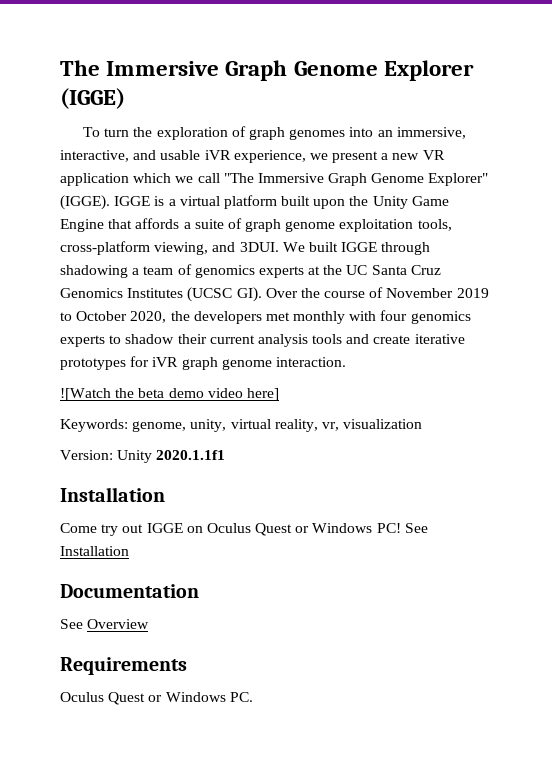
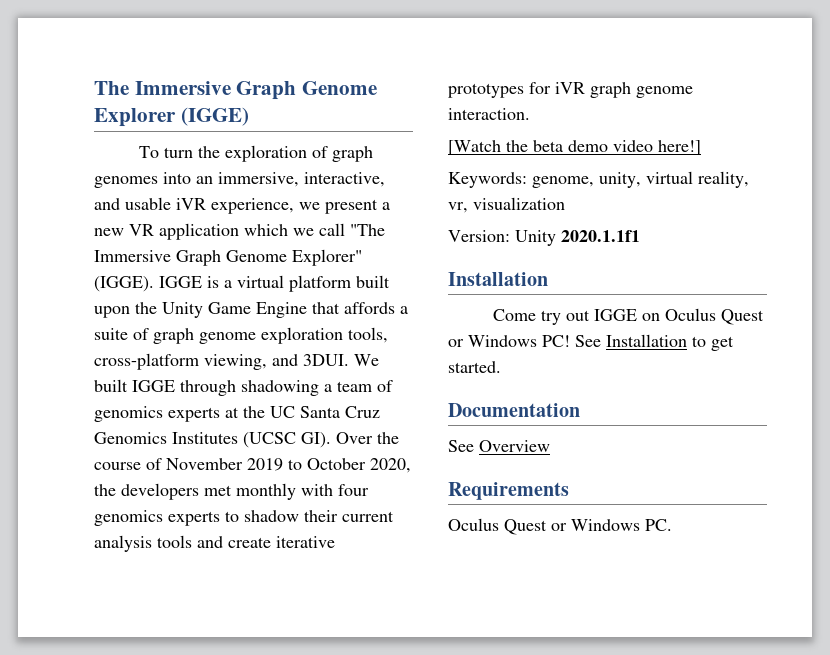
[339,219,414,232] exploitation -> [261,327,343,344] exploration
[60,388,111,401] ![Watch -> [448,140,501,155] [Watch
[246,388,279,401] here] -> [658,140,701,155] here!]
(129, 551) none -> [692,336,734,351] [448,361,501,373] to get started.

